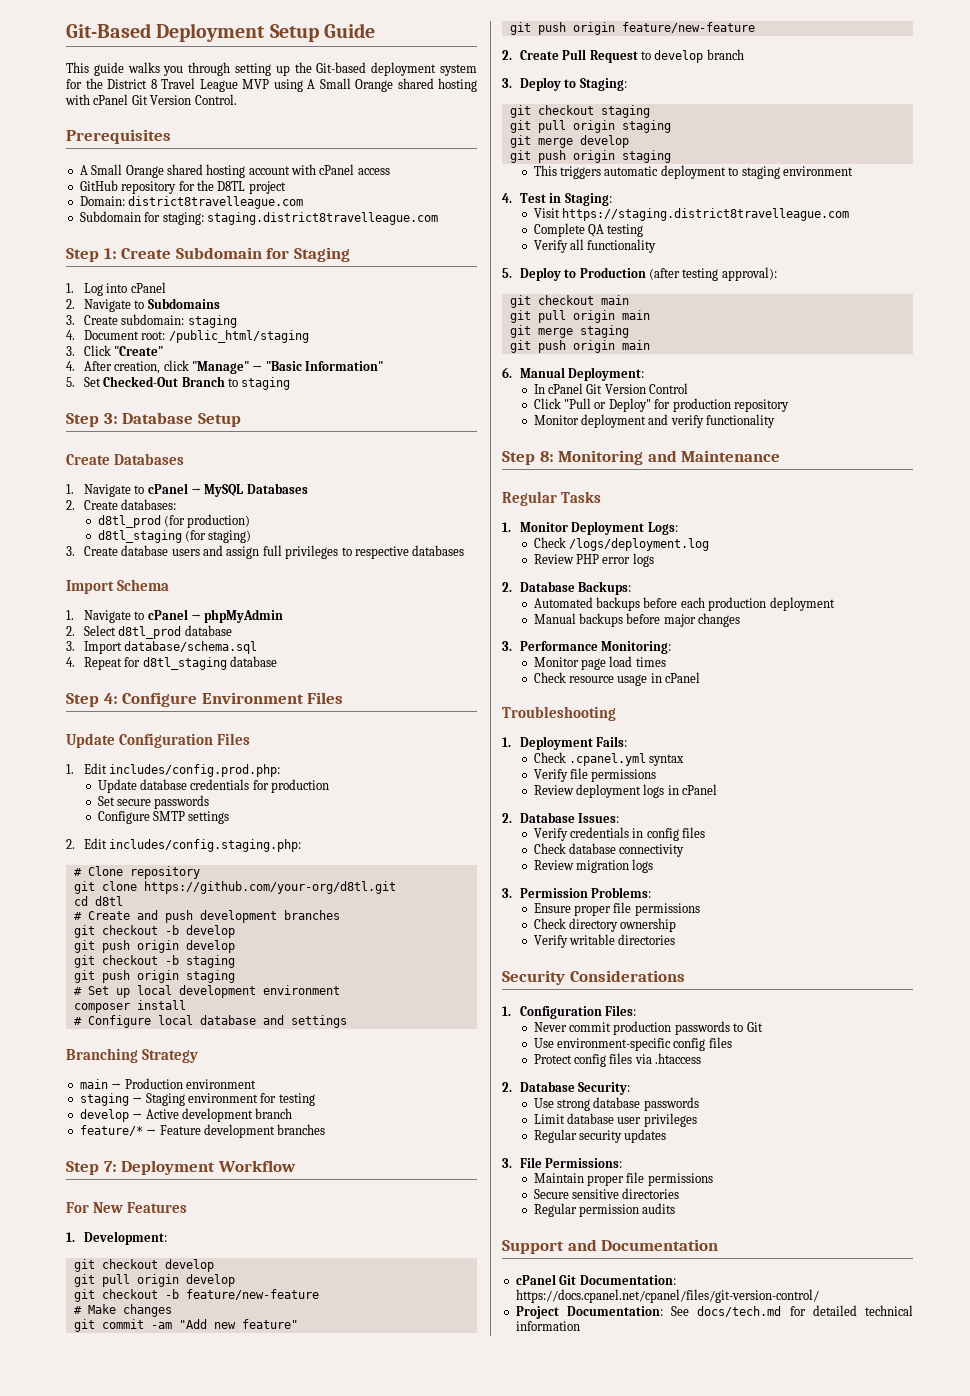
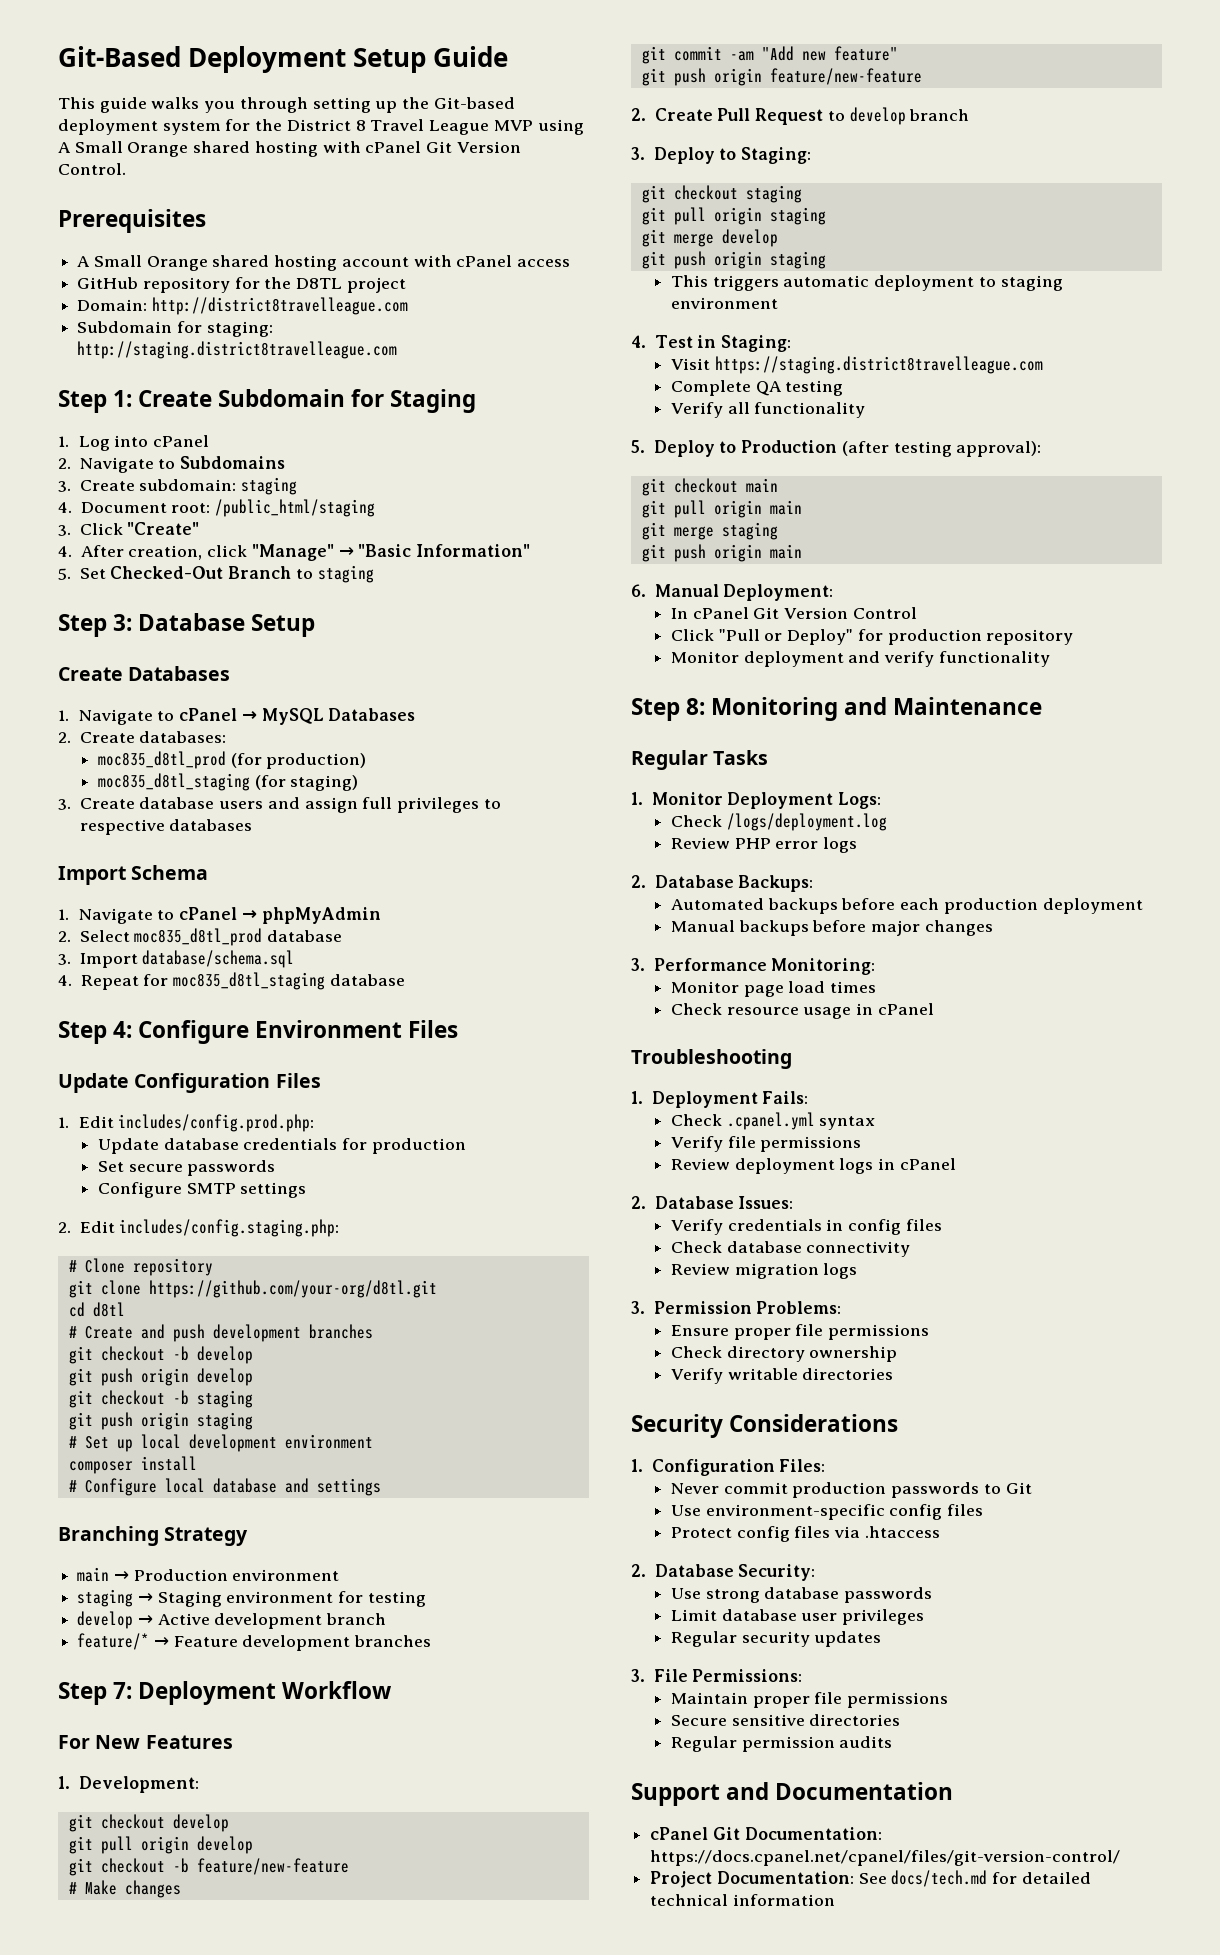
[128,196,304,209] district8travelleague.com -> [151,297,408,315] http://district8travelleague.com
[206,212,438,225] staging.district8travelleague.com -> [77,341,398,359] http://staging.district8travelleague.com
[97,515,161,528] d8tl_prod -> [97,751,226,769] moc835_d8tl_prod
[97,530,182,543] d8tl_staging -> [97,773,250,791] moc835_d8tl_staging
[118,626,182,639] d8tl_prod -> [134,928,263,946] moc835_d8tl_prod
[142,657,227,670] d8tl_staging -> [173,972,326,990] moc835_d8tl_staging

